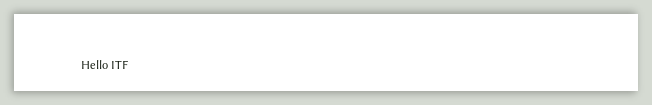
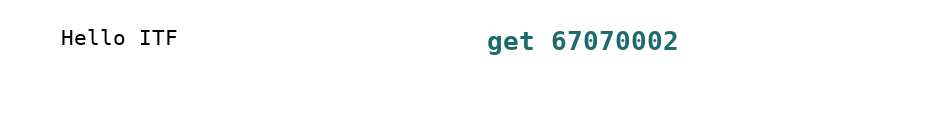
(129, 64) none -> [487,31,679,55] // get 67070002

